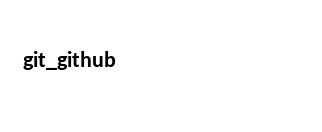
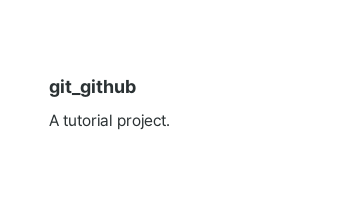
(116, 60) none -> [49,114,170,130] // A tutorial project.

